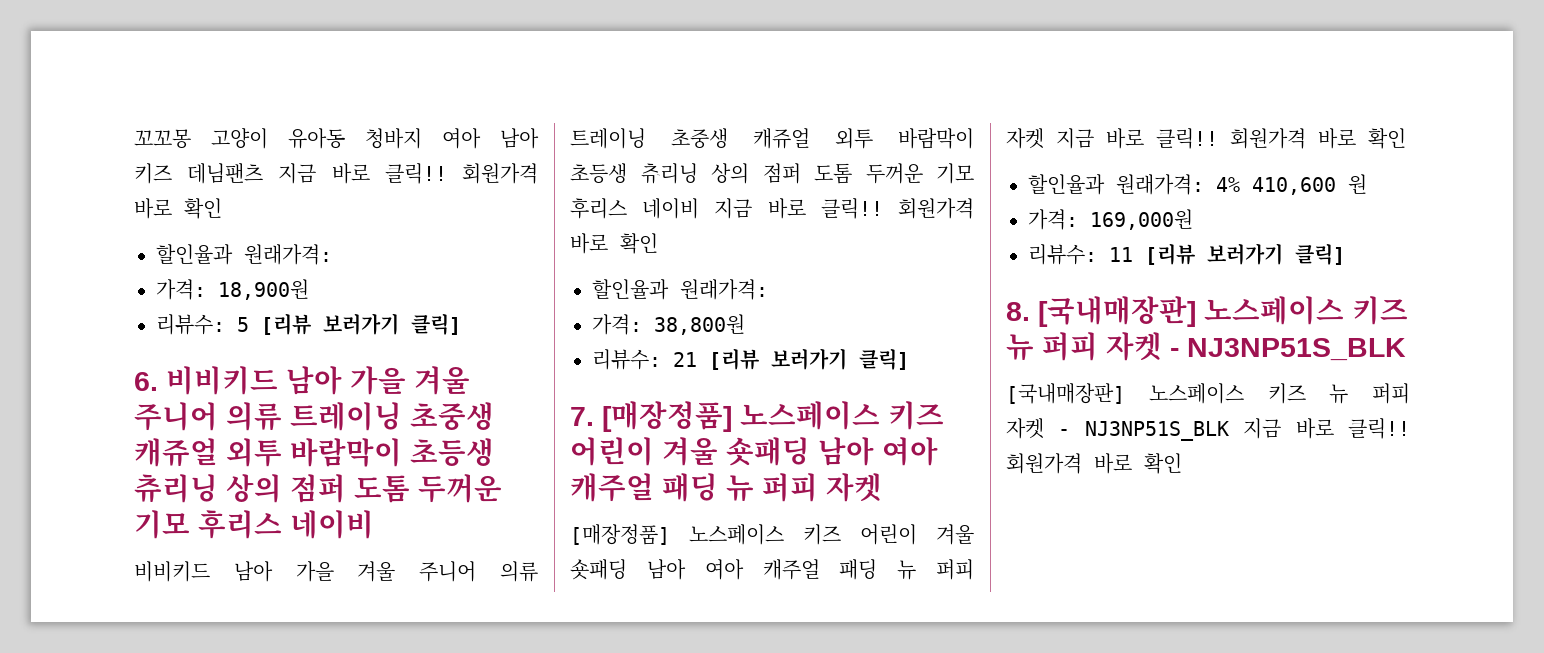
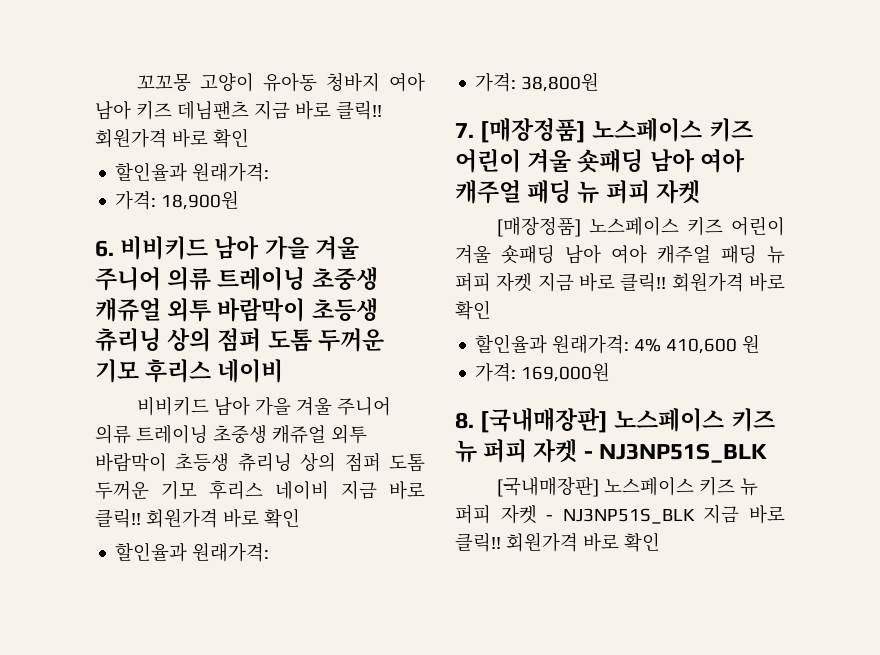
[156,313,461,335] // 리뷰수: 5 [리뷰 보러가기 클릭] -> (240, 200) none
[592,348,909,370] // 리뷰수: 21 [리뷰 보러가기 클릭] -> (600, 82) none
[1028,243,1345,265] // 리뷰수: 11 [리뷰 보러가기 클릭] -> (611, 372) none

